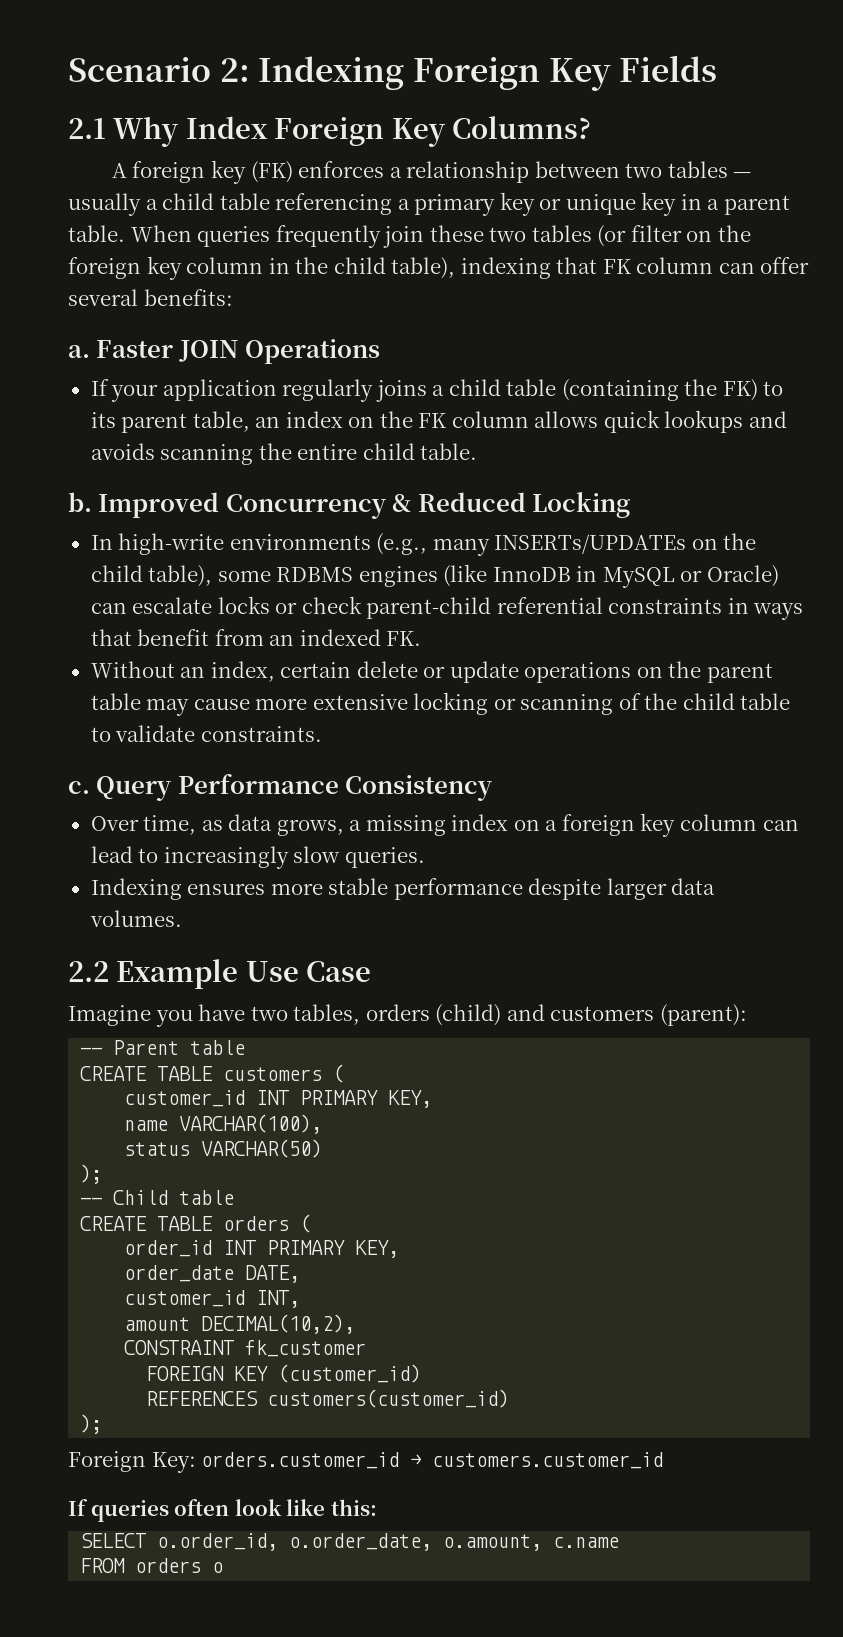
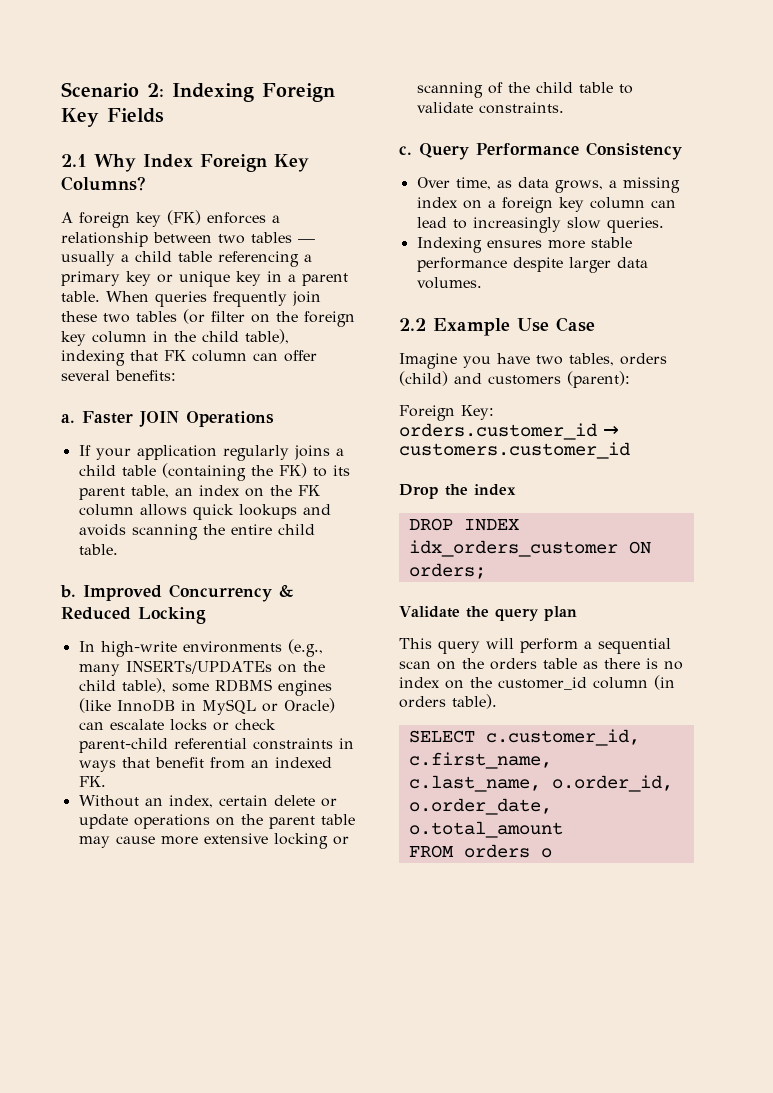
[80,1040,246,1055] [80,1064,345,1083] [124,1090,433,1108] [124,1114,323,1134] [124,1139,323,1158] [80,1164,103,1184] [80,1190,235,1205] [80,1214,312,1233] [124,1240,400,1258] [124,1265,301,1283] [124,1290,301,1308] [124,1314,356,1334] [124,1340,367,1357] [146,1364,422,1383] [146,1389,510,1408] [80,1414,103,1434] // -- Parent table // CREATE TABLE customers ( // customer_id INT PRIMARY KEY, // name VARCHAR(100), // status VARCHAR(50) // ); // -- Child table // CREATE TABLE orders ( // order_id INT PRIMARY KEY, // order_date DATE, // customer_id INT, // amount DECIMAL(10,2), // CONSTRAINT fk_customer // FOREIGN KEY (customer_id) // REFERENCES customers(customer_id) // ); -> (630, 379) none
[68,1499,377,1522] [80,1533,620,1551] If queries often look like this: // SELECT o.order_id, o.order_date, o.amount, c.name -> [399,484,516,499] [408,518,519,531] [408,540,651,557] [408,563,486,579] [399,606,577,621] [399,638,671,654] [399,658,683,670] [399,675,675,690] [399,694,497,709] [408,729,640,746] [408,752,552,769] [408,775,673,792] [408,798,552,815] [408,821,563,838] Drop the index // DROP INDEX idx_orders_customer ON orders; // Validate the query plan // This query will perform a sequential scan on the orders table as there is no index on the customer_id column (in orders table). // SELECT c.customer_id, c.first_name, c.last_name, o.order_id, o.order_date, o.total_amount

